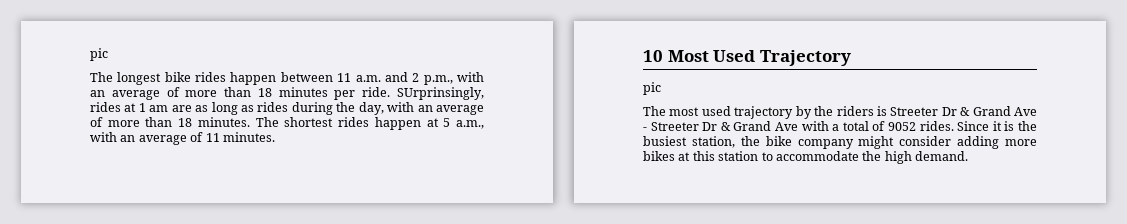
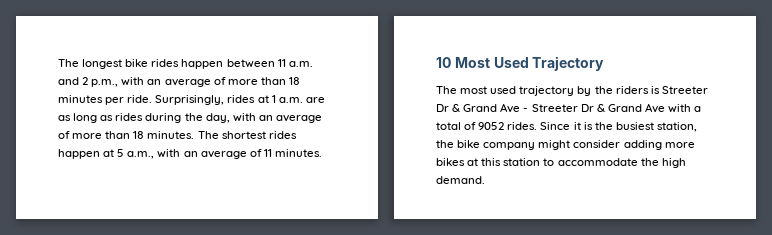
[90,48,108,61] pic // -> (58, 63) none
[396,87,484,100] SUrprinsingly, -> [155,95,225,105] Surprisingly,
[149,105,169,112] am -> [278,97,303,103] a.m.
[643,82,661,95] // pic -> (605, 63) none

